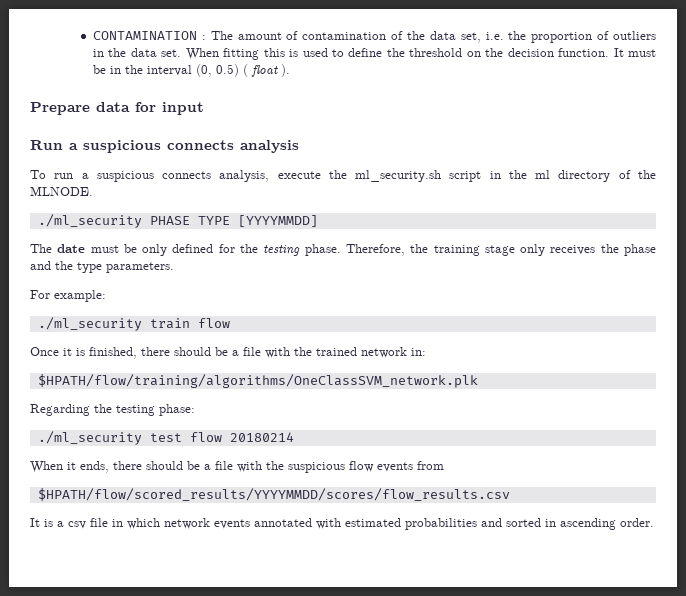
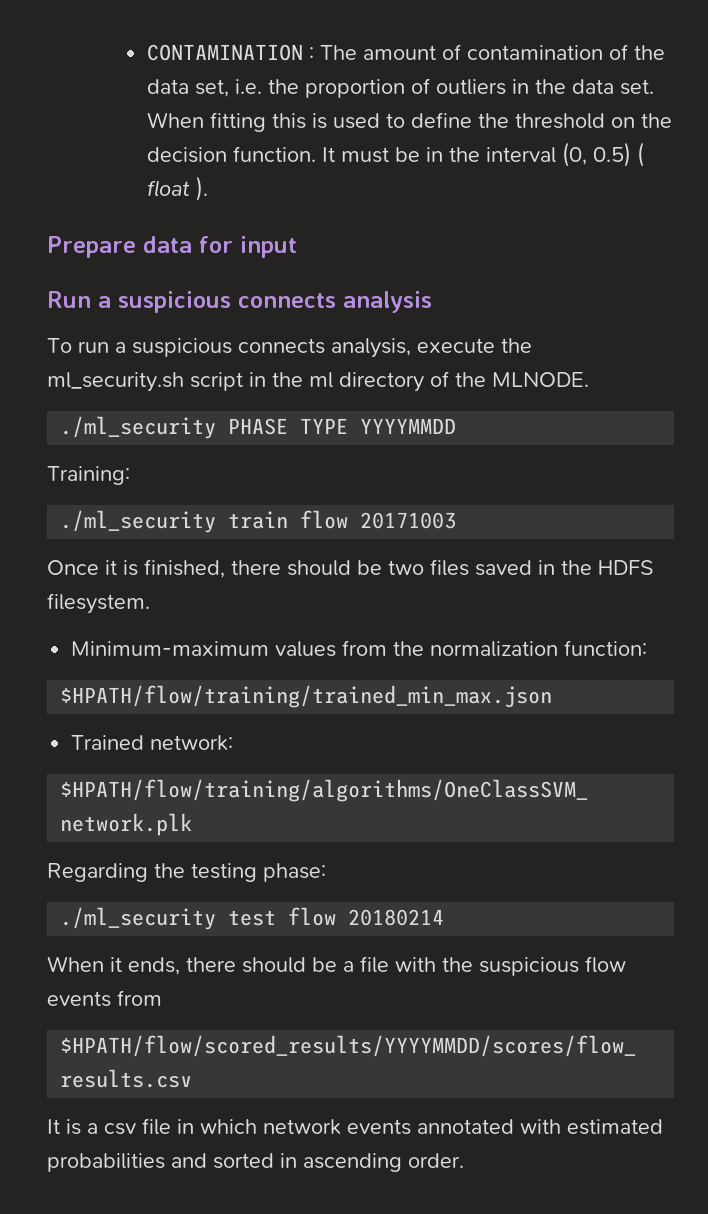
[237,215,318,227] [30,244,656,256] [30,261,174,273] [30,290,106,302] [YYYYMMDD] // The date must be only defined for the testing phase. Therefore, the training stage only receives the phase and the type parameters. // For example: -> [360,418,457,434] [47,466,130,485] YYYYMMDD // Training:
(230, 323) none -> [360,512,457,529] 20171003
[232,347,426,358] a file with the trained network in: -> [388,559,653,576] [47,593,150,614] [71,640,648,657] [60,685,553,708] [71,735,234,751] two files saved in the HDFS filesystem. // Minimum-maximum values from the normalization function: // $HPATH/flow/training/trained_min_max.json // Trained network:

